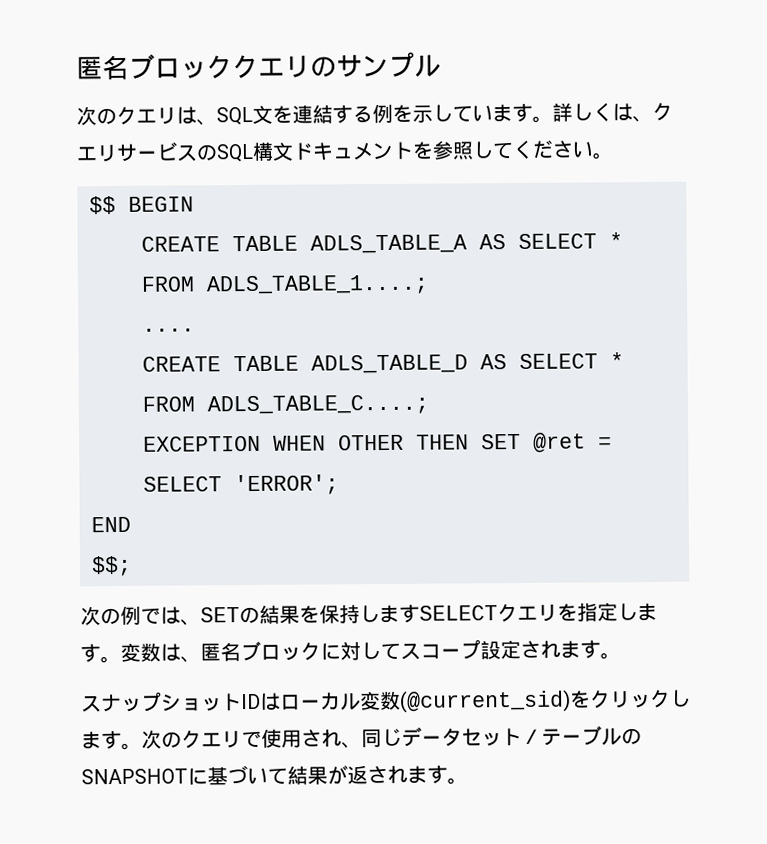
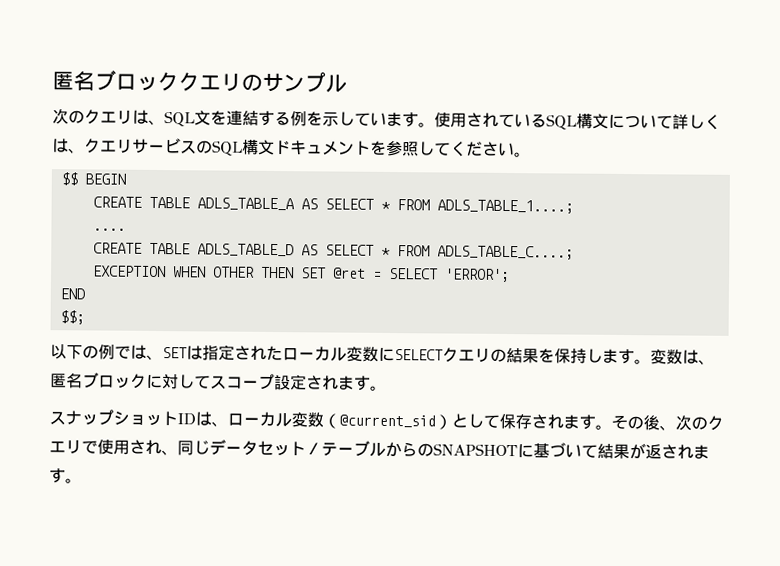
(553, 119) none -> [434,112,673,130] 使用されているSQL構文について
[80,606,101,626] 次 -> [50,344,83,360] 以下
(240, 615) none -> [186,344,491,363] は指定されたローカル変数にSELECTクエリ
[419,602,658,623] [80,644,101,663] SELECTクエリを指定します -> (635, 356) none
[280,689,691,713] [81,730,142,750] ローカル変数(@current_sid)をクリックします。 -> [211,411,676,431] 、ローカル変数（@current_sid）として保存されます。その後、
(622, 737) none -> [385,441,418,458] から

